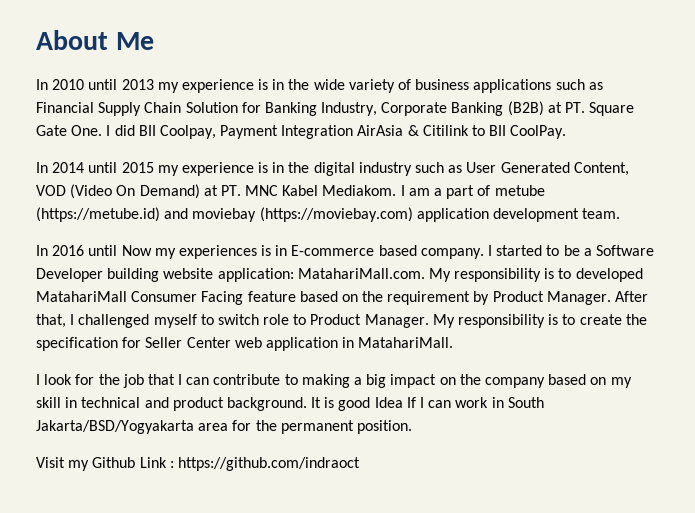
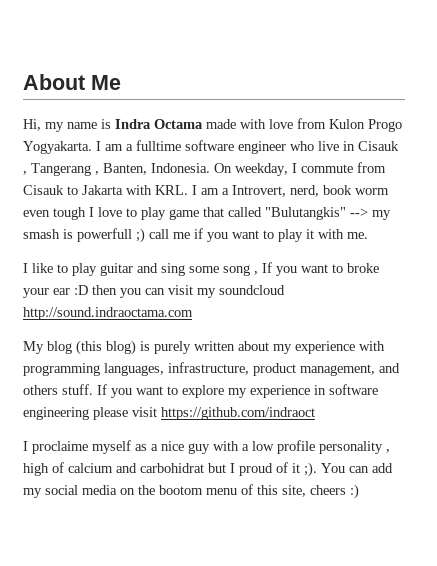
[36,79,603,93] [36,101,635,116] [36,125,567,139] [36,162,629,176] [36,184,545,199] [36,207,621,222] [36,245,654,259] [36,268,643,282] [36,291,649,305] [36,314,647,328] [36,337,454,351] [36,374,632,388] [36,397,544,411] [36,420,412,434] [36,457,360,471] In 2010 until 2013 my experience is in the wide variety of business applications such as Financial Supply Chain Solution for Banking Industry, Corporate Banking (B2B) at PT. Square Gate One. I did BII Coolpay, Payment Integration AirAsia & Citilink to BII CoolPay. // In 2014 until 2015 my experience is in the digital industry such as User Generated Content, VOD (Video On Demand) at PT. MNC Kabel Mediakom. I am a part of metube (https://metube.id) and moviebay (https://moviebay.com) application development team. // In 2016 until Now my experiences is in E-commerce based company. I started to be a Software Developer building website application: MatahariMall.com. My responsibility is to developed MatahariMall Consumer Facing feature based on the requirement by Product Manager. After that, I challenged myself to switch role to Product Manager. My responsibility is to create the specification for Seller Center web application in MatahariMall. // I look for the job that I can contribute to making a big impact on the company based on my skill in technical and product background. It is good Idea If I can work in South Jakarta/BSD/Yogyakarta area for the permanent position. // Visit my Github Link : https://github.com/indraoct -> [23,118,402,132] [23,140,399,154] [23,162,386,176] [23,185,389,197] [23,207,391,220] [23,228,368,243] [23,262,379,276] [23,285,285,298] [23,307,193,320] [23,340,385,355] [23,362,400,376] [23,384,378,398] [23,407,315,420] [23,440,390,454] [23,462,393,477] [23,484,359,499] Hi, my name is Indra Octama made with love from Kulon Progo Yogyakarta. I am a fulltime software engineer who live in Cisauk , Tangerang , Banten, Indonesia. On weekday, I commute from Cisauk to Jakarta with KRL. I am a Introvert, nerd, book worm even tough I love to play game that called "Bulutangkis" --> my smash is powerfull ;) call me if you want to play it with me. // I like to play guitar and sing some song , If you want to broke your ear :D then you can visit my soundcloud http://sound.indraoctama.com // My blog (this blog) is purely written about my experience with programming languages, infrastructure, product management, and others stuff. If you want to explore my experience in software engineering please visit https://github.com/indraoct // I proclaime myself as a nice guy with a low profile personality , high of calcium and carbohidrat but I proud of it ;). You can add my social media on the bootom menu of this site, cheers :)

